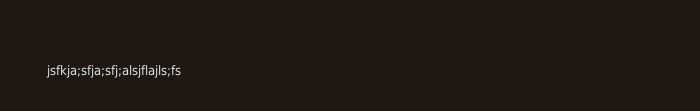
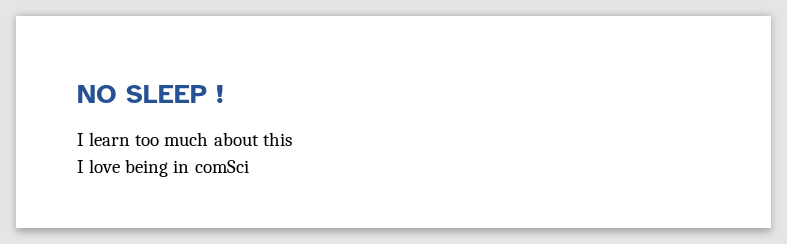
[46,65,181,78] jsfkja;sfja;sfj;alsjflajls;fs -> [77,85,224,103] [77,132,292,146] [77,159,249,177] NO SLEEP ! // I learn too much about this // I love being in comSci

